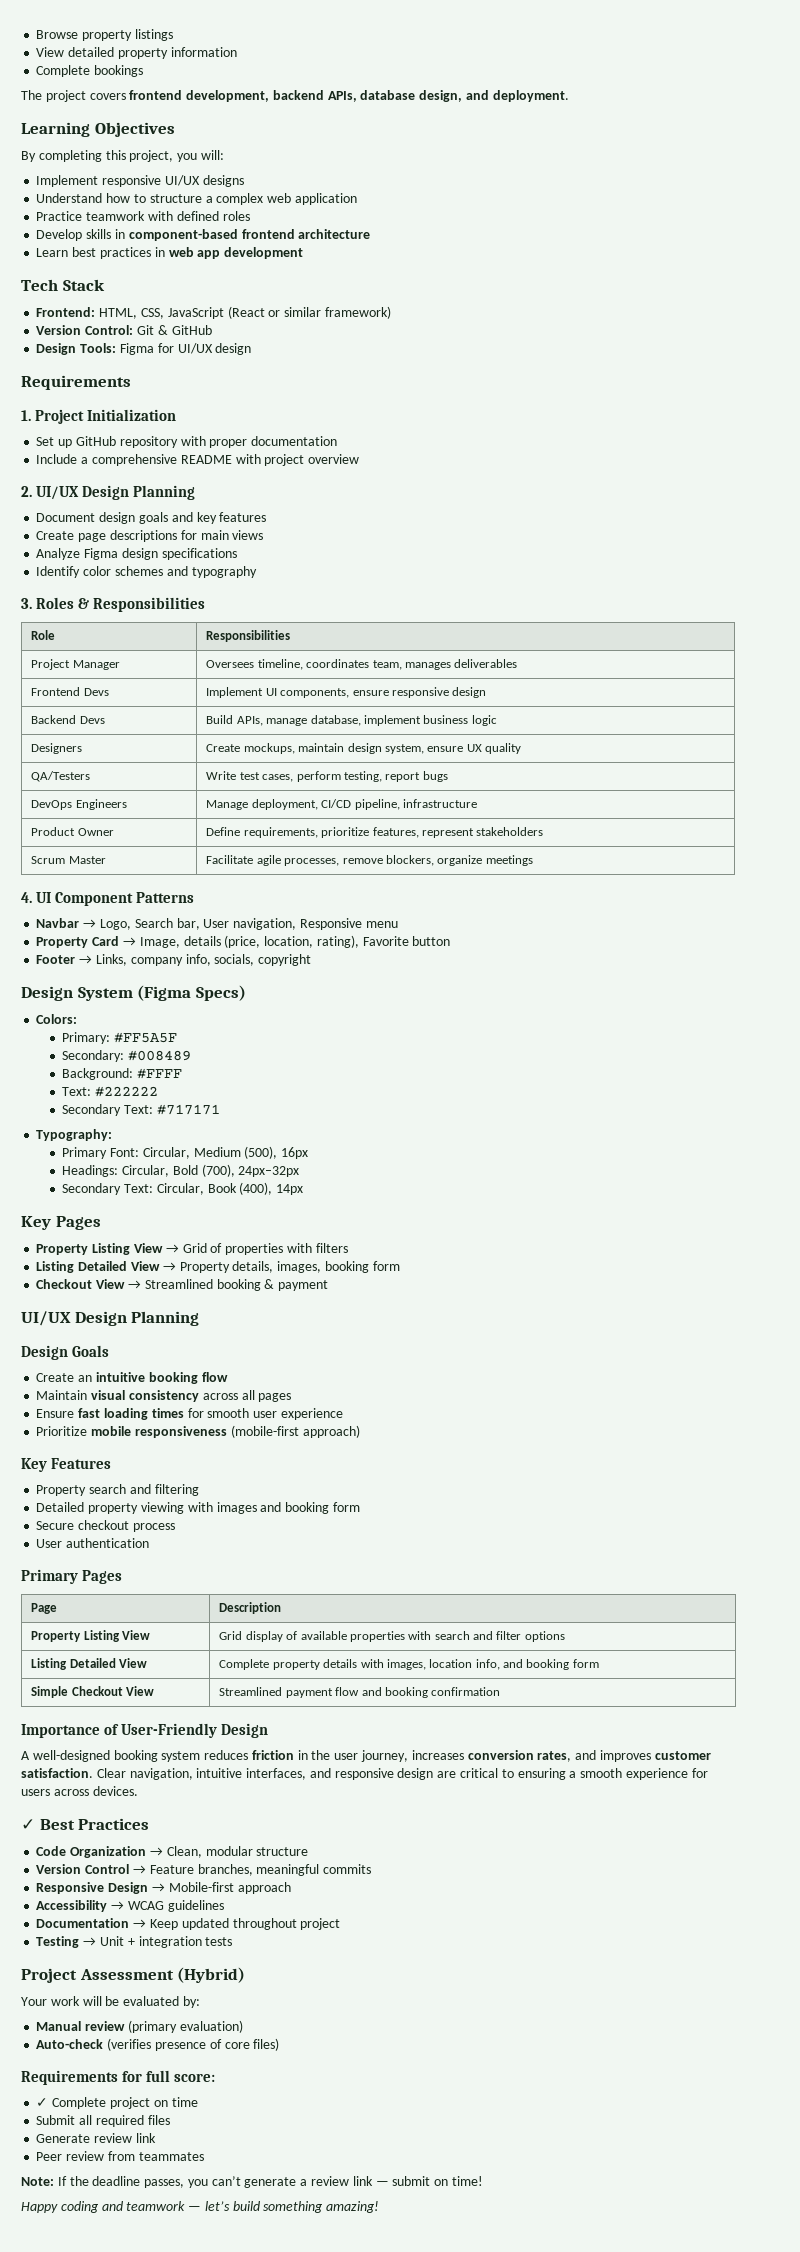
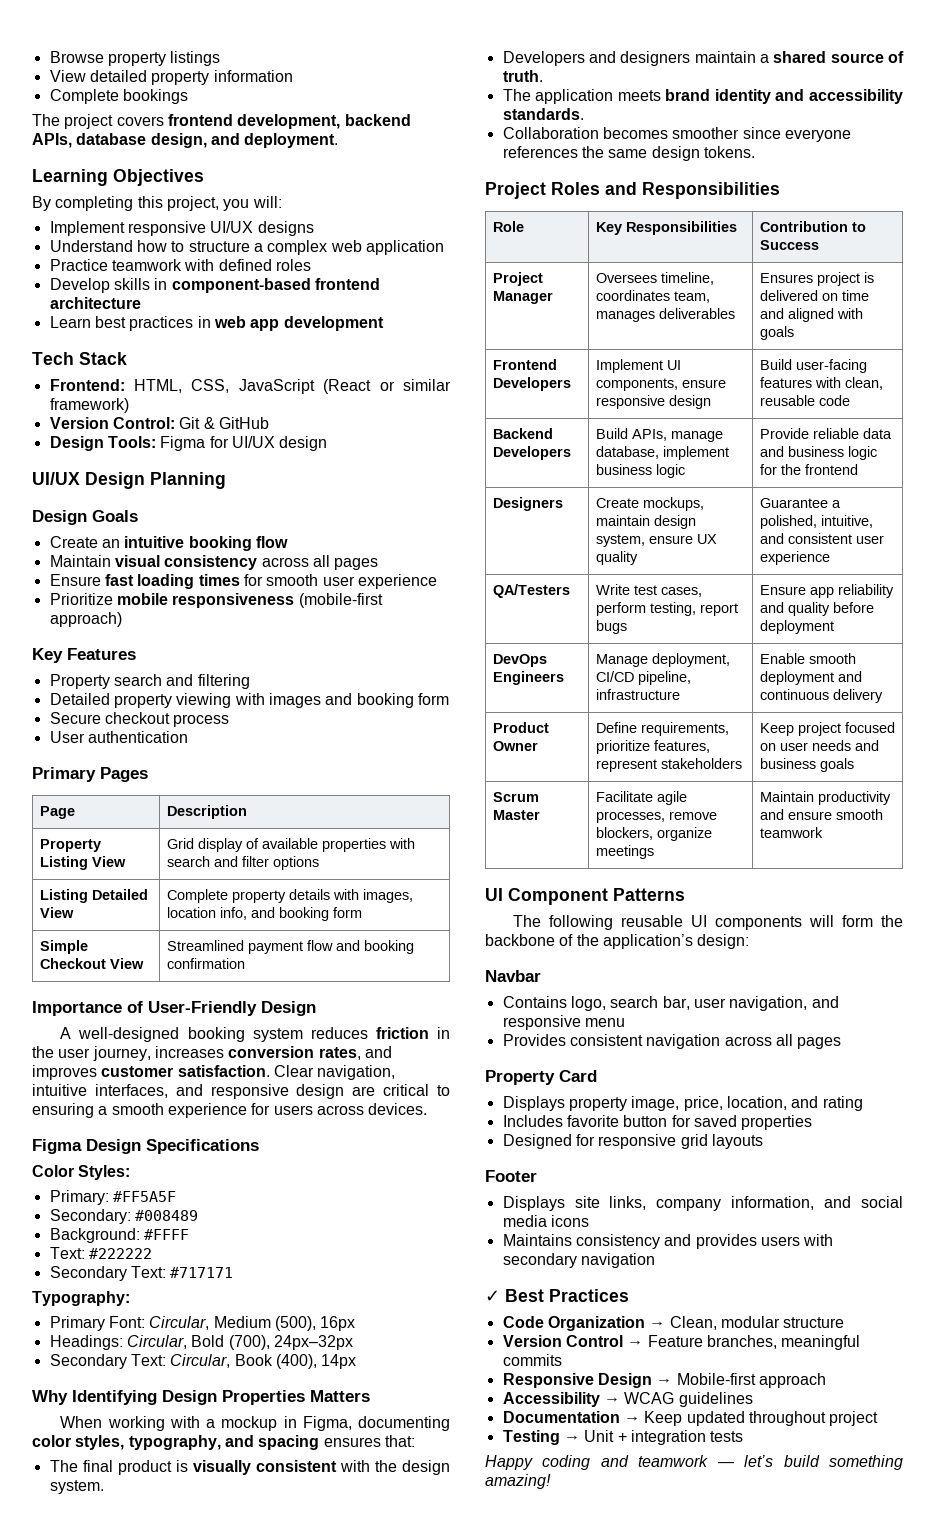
[21,375,131,390] [21,409,177,424] [36,436,338,448] [36,454,360,466] [21,485,196,500] [36,512,267,524] [36,530,264,542] [36,548,237,560] [36,566,257,578] [21,597,206,612] [31,630,56,640] [206,630,291,642] [31,659,120,670] [206,659,518,670] [31,687,109,696] [206,687,487,698] [31,715,105,724] [206,715,497,726] [31,743,83,754] [206,743,522,754] [31,771,91,782] [206,771,448,782] [31,799,127,810] [206,799,477,810] [31,827,114,836] [206,827,544,838] [31,856,106,864] [206,855,533,866] [21,892,195,906] [36,918,398,930] [36,935,451,948] [36,954,312,966] [21,985,246,1001] [36,1014,78,1024] [62,1032,178,1044] [62,1050,192,1062] [62,1068,183,1080] [62,1086,159,1097] [62,1104,220,1116] [36,1129,113,1141] [62,1146,309,1159] [62,1164,300,1177] [62,1182,304,1195] [21,1216,101,1230] [36,1243,348,1255] [36,1261,400,1273] [36,1279,329,1291] // Requirements // 1. Project Initialization // Set up GitHub repository with proper documentation // Include a comprehensive README with project overview // 2. UI/UX Design Planning // Document design goals and key features // Create page descriptions for main views // Analyze Figma design specifications // Identify color schemes and typography // 3. Roles & Responsibilities // Role | Responsibilities // Project Manager | Oversees timeline, coordinates team, manages deliverables // Frontend Devs | Implement UI components, ensure responsive design // Backend Devs | Build APIs, manage database, implement business logic // Designers | Create mockups, maintain design system, ensure UX quality // QA/Testers | Write test cases, perform testing, report bugs // DevOps Engineers | Manage deployment, CI/CD pipeline, infrastructure // Product Owner | Define requirements, prioritize features, represent stakeholders // Scrum Master | Facilitate agile processes, remove blockers, organize meetings // 4. UI Component Patterns // Navbar → Logo, Search bar, User navigation, Responsive menu // Property Card → Image, details (price, location, rating), Favorite button // Footer → Links, company info, socials, copyright // Design System (Figma Specs) // Colors: // Primary: #FF5A5F // Secondary: #008489 // Background: #FFFF // Text: #222222 // Secondary Text: #717171 // Typography: // Primary Font: Circular, Medium (500), 16px // Headings: Circular, Bold (700), 24px–32px // Secondary Text: Circular, Book (400), 14px // Key Pages // Property Listing View → Grid of properties with filters // Listing Detailed View → Property details, images, booking form // Checkout View → Streamlined booking & payment -> (328, 443) none
(138, 1791) none -> [32,1139,259,1154] [32,1165,131,1180] [49,1190,176,1205] [49,1209,198,1224] [49,1228,189,1243] [49,1247,152,1259] [49,1266,234,1281] [32,1291,130,1306] [49,1316,356,1331] [49,1335,353,1350] [49,1354,357,1369] [32,1390,370,1405] [60,1416,450,1431] [32,1435,415,1450] [49,1460,451,1475] [49,1480,104,1494] [502,51,904,66] [502,70,543,82] [502,89,903,104] [502,108,584,120] [502,127,851,142] [502,146,755,161] [485,182,780,199] [492,221,524,232] [595,221,737,235] [759,221,866,232] [759,240,819,250] [492,272,543,286] [492,291,553,304] [595,272,714,285] [595,290,710,303] [595,308,735,322] [759,272,874,286] [759,290,869,301] [759,308,863,322] [759,326,794,340] [492,359,557,370] [492,377,571,391] [595,359,681,373] [595,378,726,391] [595,395,711,409] [759,359,867,373] [759,377,883,390] [759,395,850,406] [492,428,553,439] [492,446,571,460] [595,428,723,442] [595,446,729,460] [595,464,685,478] [759,428,892,439] [759,446,877,460] [759,464,858,475] [492,497,563,511] [595,497,704,511] [595,515,696,529] [595,534,717,547] [595,551,638,565] [759,498,841,508] [759,515,873,529] [759,533,884,544] [759,551,830,565] [492,584,570,598] [595,584,702,597] [595,602,738,616] [595,620,627,634] [759,584,894,598] [759,602,874,616] [759,620,834,634] [492,654,547,667] [492,671,564,685] [595,653,730,667] [595,671,691,685] [595,689,680,700] [759,653,856,664] [759,671,862,685] [759,689,883,703] [492,722,549,733] [492,741,538,751] [595,722,729,736] [595,740,710,754] [595,758,742,772] [759,722,895,736] [759,740,879,751] [759,758,854,772] [492,792,539,802] [492,810,540,820] [595,791,687,805] [595,811,717,823] [595,827,712,841] [595,845,654,859] [759,791,891,805] [759,809,883,820] [759,827,823,838] [485,888,685,905] [513,915,903,930] [485,934,750,949] [485,970,541,982] [502,996,839,1011] [502,1015,625,1030] [502,1034,842,1049] [485,1070,597,1085] [502,1096,863,1111] [502,1115,813,1130] [502,1134,763,1149] [485,1170,537,1182] [502,1196,903,1211] [502,1215,589,1227] [502,1234,834,1249] [502,1253,655,1268] // Figma Design Specifications // Color Styles: // Primary: #FF5A5F // Secondary: #008489 // Background: #FFFF // Text: #222222 // Secondary Text: #717171 // Typography: // Primary Font: Circular, Medium (500), 16px // Headings: Circular, Bold (700), 24px–32px // Secondary Text: Circular, Book (400), 14px // Why Identifying Design Properties Matters // When working with a mockup in Figma, documenting color styles, typography, and spacing ensures that: // The final product is visually consistent with the design system. // Developers and designers maintain a shared source of truth. // The application meets brand identity and accessibility standards. // Collaboration becomes smoother since everyone references the same design tokens. // Project Roles and Responsibilities // Role | Key Responsibilities | Contribution to Success // Project Manager | Oversees timeline, coordinates team, manages deliverables | Ensures project is delivered on time and aligned with goals // Frontend Developers | Implement UI components, ensure responsive design | Build user-facing features with clean, reusable code // Backend Developers | Build APIs, manage database, implement business logic | Provide reliable data and business logic for the frontend // Designers | Create mockups, maintain design system, ensure UX quality | Guarantee a polished, intuitive, and consistent user experience // QA/Testers | Write test cases, perform testing, report bugs | Ensure app reliability and quality before deployment // DevOps Engineers | Manage deployment, CI/CD pipeline, infrastructure | Enable smooth deployment and continuous delivery // Product Owner | Define requirements, prioritize features, represent stakeholders | Keep project focused on user needs and business goals // Scrum Master | Facilitate agile processes, remove blockers, organize meetings | Maintain productivity and ensure smooth teamwork // UI Component Patterns // The following reusable UI components will form the backbone of the application’s design: // Navbar // Contains logo, search bar, user navigation, and responsive menu // Provides consistent navigation across all pages // Property Card // Displays property image, price, location, and rating // Includes favorite button for saved properties // Designed for responsive grid layouts // Footer // Displays site links, company information, and social media icons // Maintains consistency and provides users with secondary navigation
[21,1967,246,1983] [21,1996,200,2008] [36,2020,243,2033] [36,2038,280,2051] [21,2070,216,2085] [36,2097,198,2109] [36,2115,170,2127] [36,2133,156,2143] [36,2151,204,2161] [21,2176,483,2188] // Project Assessment (Hybrid) // Your work will be evaluated by: // Manual review (primary evaluation) // Auto-check (verifies presence of core files) // Requirements for full score: // ✓ Complete project on time // Submit all required files // Generate review link // Peer review from teammates // Note: If the deadline passes, you can’t generate a review link — submit on time! -> (744, 1436) none

